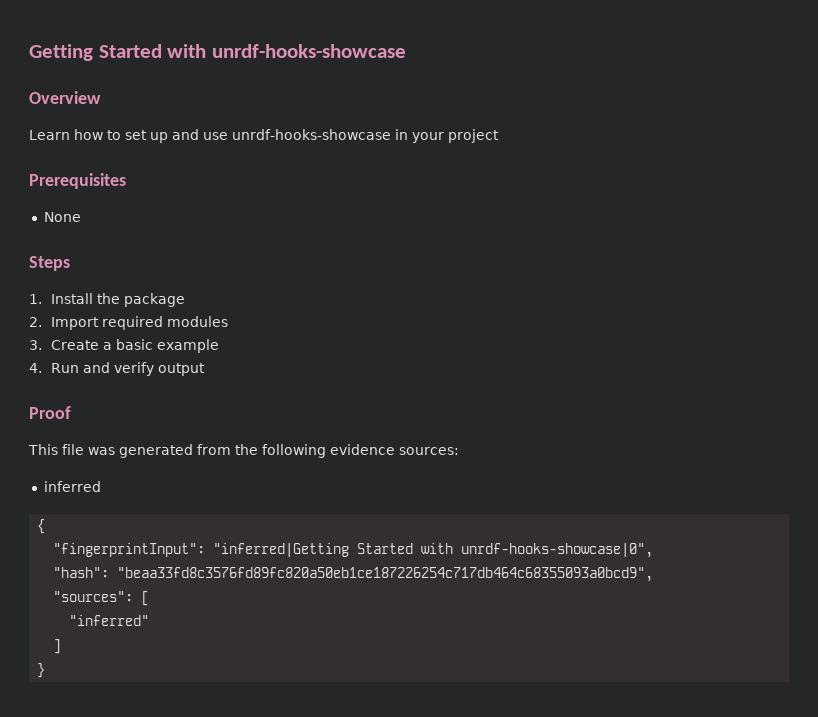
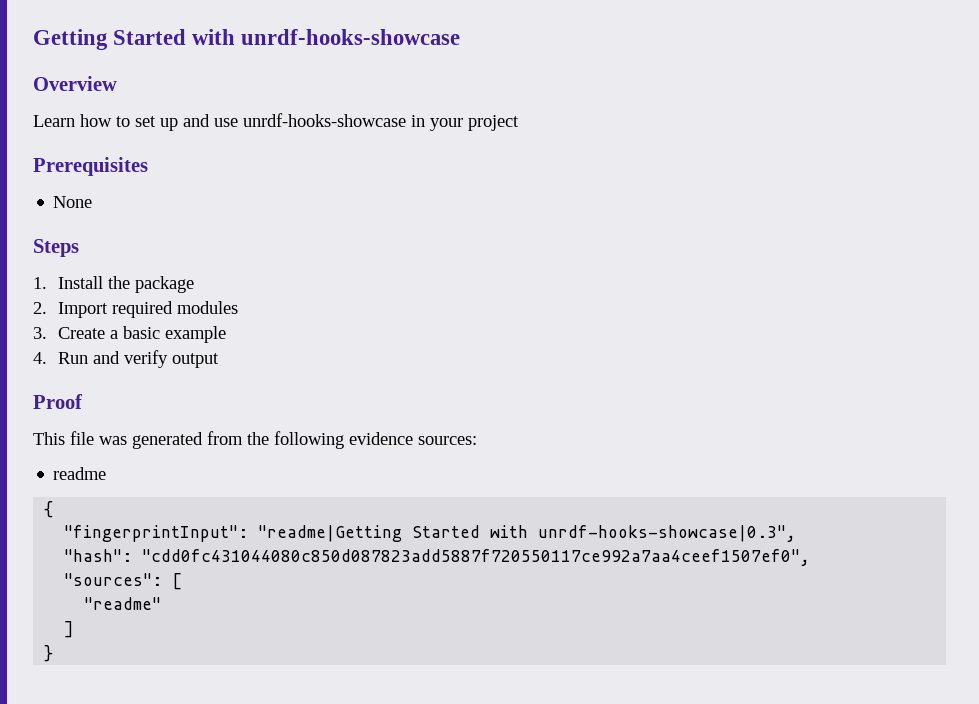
[43,481,101,492] inferred -> [53,467,107,480] readme
[213,543,654,558] "inferred|Getting Started with unrdf-hooks-showcase|0", -> [258,525,797,542] "readme|Getting Started with unrdf-hooks-showcase|0.3",
[117,567,654,582] "beaa33fd8c3576fd89fc820a50eb1ce187226254c717db464c68355093a0bcd9", -> [142,549,811,566] "cdd0fc431044080c850d087823add5887f720550117ce992a7aa4ceef1507ef0",
[69,615,150,626] "inferred" -> [84,597,162,610] "readme"

